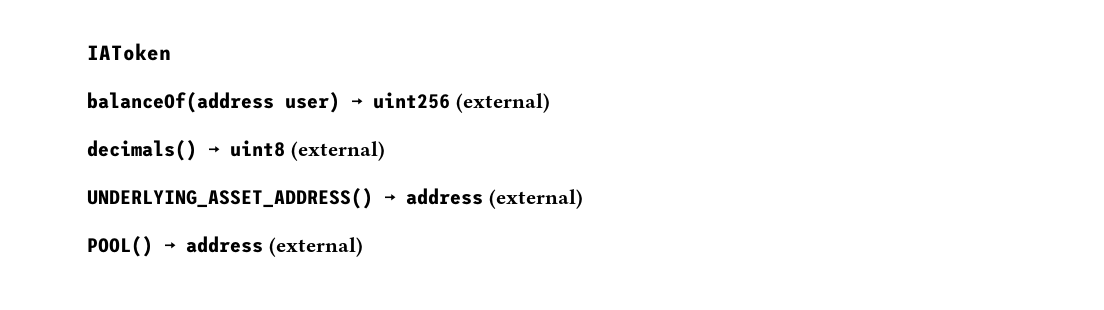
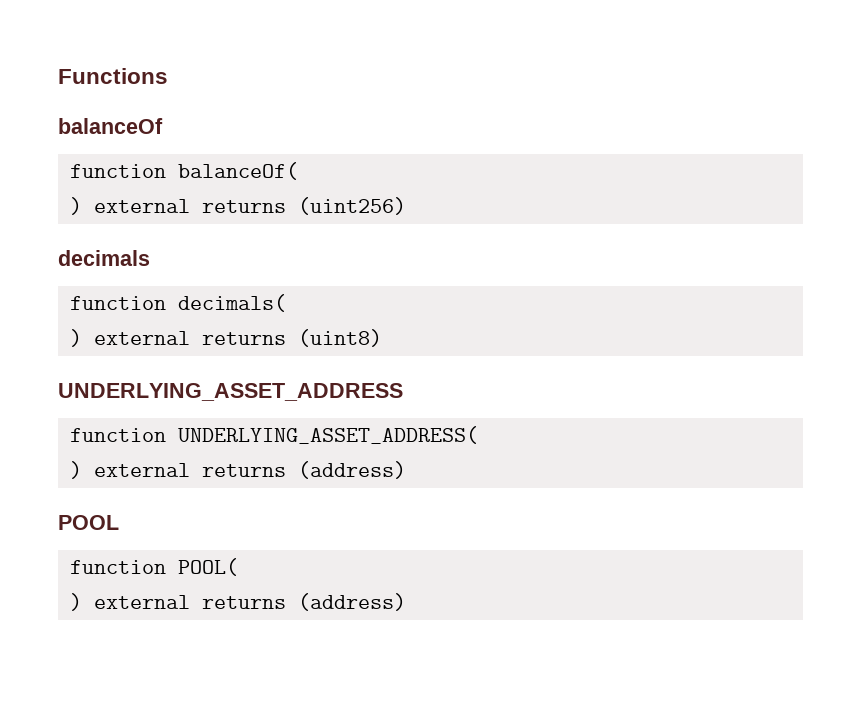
[87,43,171,61] [87,92,550,113] [87,140,385,161] [87,188,583,209] [87,236,363,257] IAToken // balanceOf(address user) → uint256 (external) // decimals() → uint8 (external) // UNDERLYING_ASSET_ADDRESS() → address (external) // POOL() → address (external) -> [58,68,168,84] [58,118,163,134] [70,162,299,180] [70,197,407,215] [58,250,150,266] [70,294,287,312] [70,329,383,347] [58,383,403,401] [70,426,479,444] [70,461,407,479] [58,515,119,530] [70,558,239,576] [70,593,407,611] Functions // balanceOf // function balanceOf( // ) external returns (uint256) // decimals // function decimals( // ) external returns (uint8) // UNDERLYING_ASSET_ADDRESS // function UNDERLYING_ASSET_ADDRESS( // ) external returns (address) // POOL // function POOL( // ) external returns (address)

